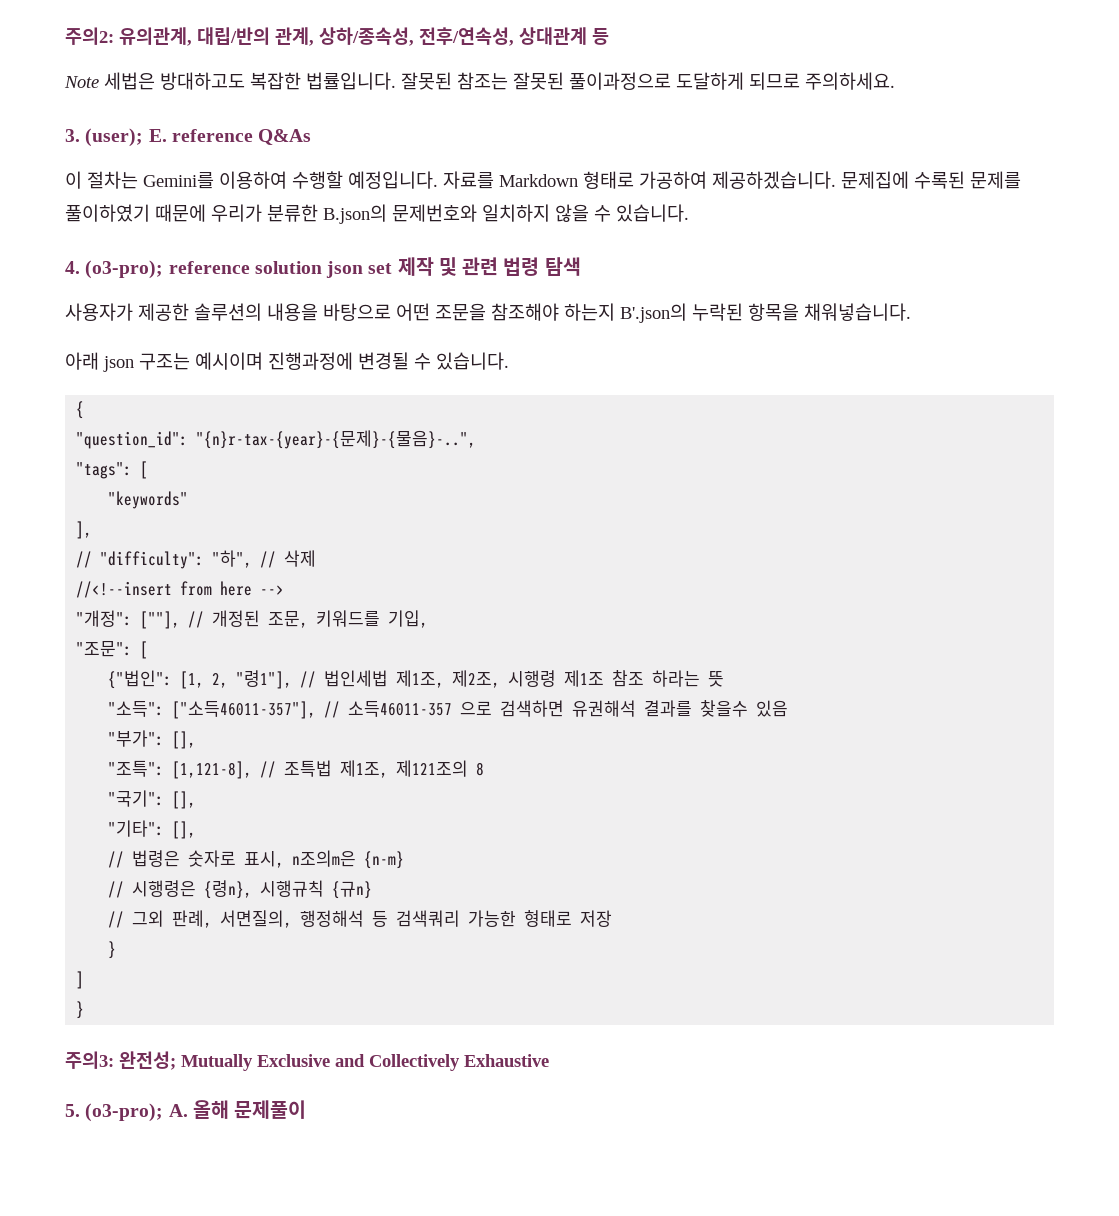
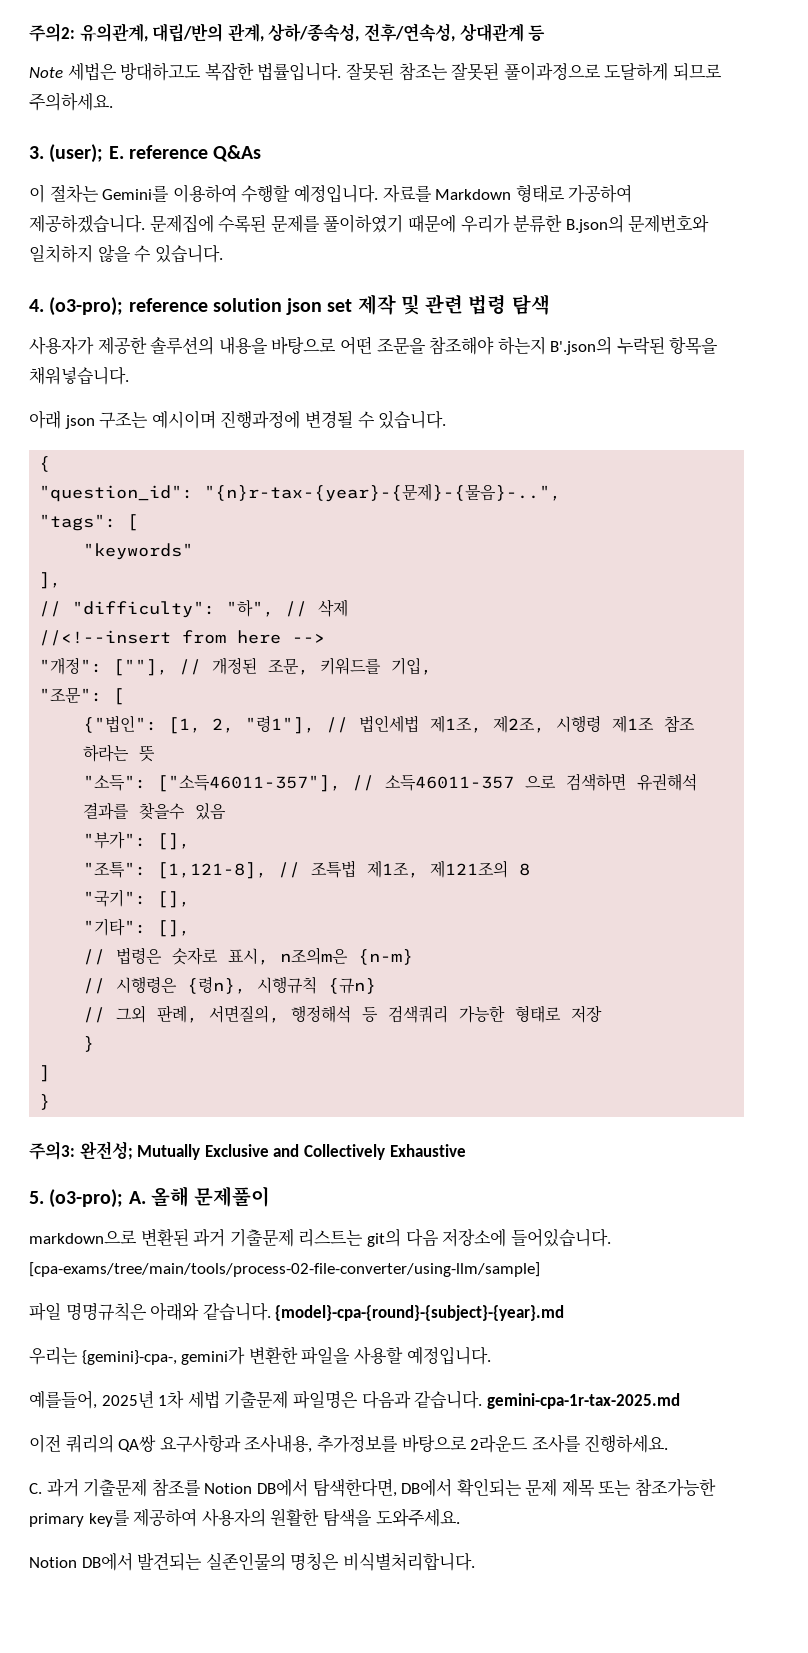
(307, 1109) none -> [29,1228,611,1247] [29,1262,540,1277] [29,1302,565,1321] [29,1346,491,1365] [29,1390,680,1409] [29,1434,669,1453] [29,1478,717,1497] [29,1508,460,1527] [29,1552,475,1571] // markdown으로 변환된 과거 기출문제 리스트는 git의 다음 저장소에 들어있습니다. [cpa-exams/tree/main/tools/process-02-file-converter/using-llm/sample] // 파일 명명규칙은 아래와 같습니다. {model}-cpa-{round}-{subject}-{year}.md // 우리는 {gemini}-cpa-, gemini가 변환한 파일을 사용할 예정입니다. // 예를들어, 2025년 1차 세법 기출문제 파일명은 다음과 같습니다. gemini-cpa-1r-tax-2025.md // 이전 쿼리의 QA쌍 요구사항과 조사내용, 추가정보를 바탕으로 2라운드 조사를 진행하세요. // C. 과거 기출문제 참조를 Notion DB에서 탐색한다면, DB에서 확인되는 문제 제목 또는 참조가능한 primary key를 제공하여 사용자의 원활한 탐색을 도와주세요. // Notion DB에서 발견되는 실존인물의 명칭은 비식별처리합니다.

